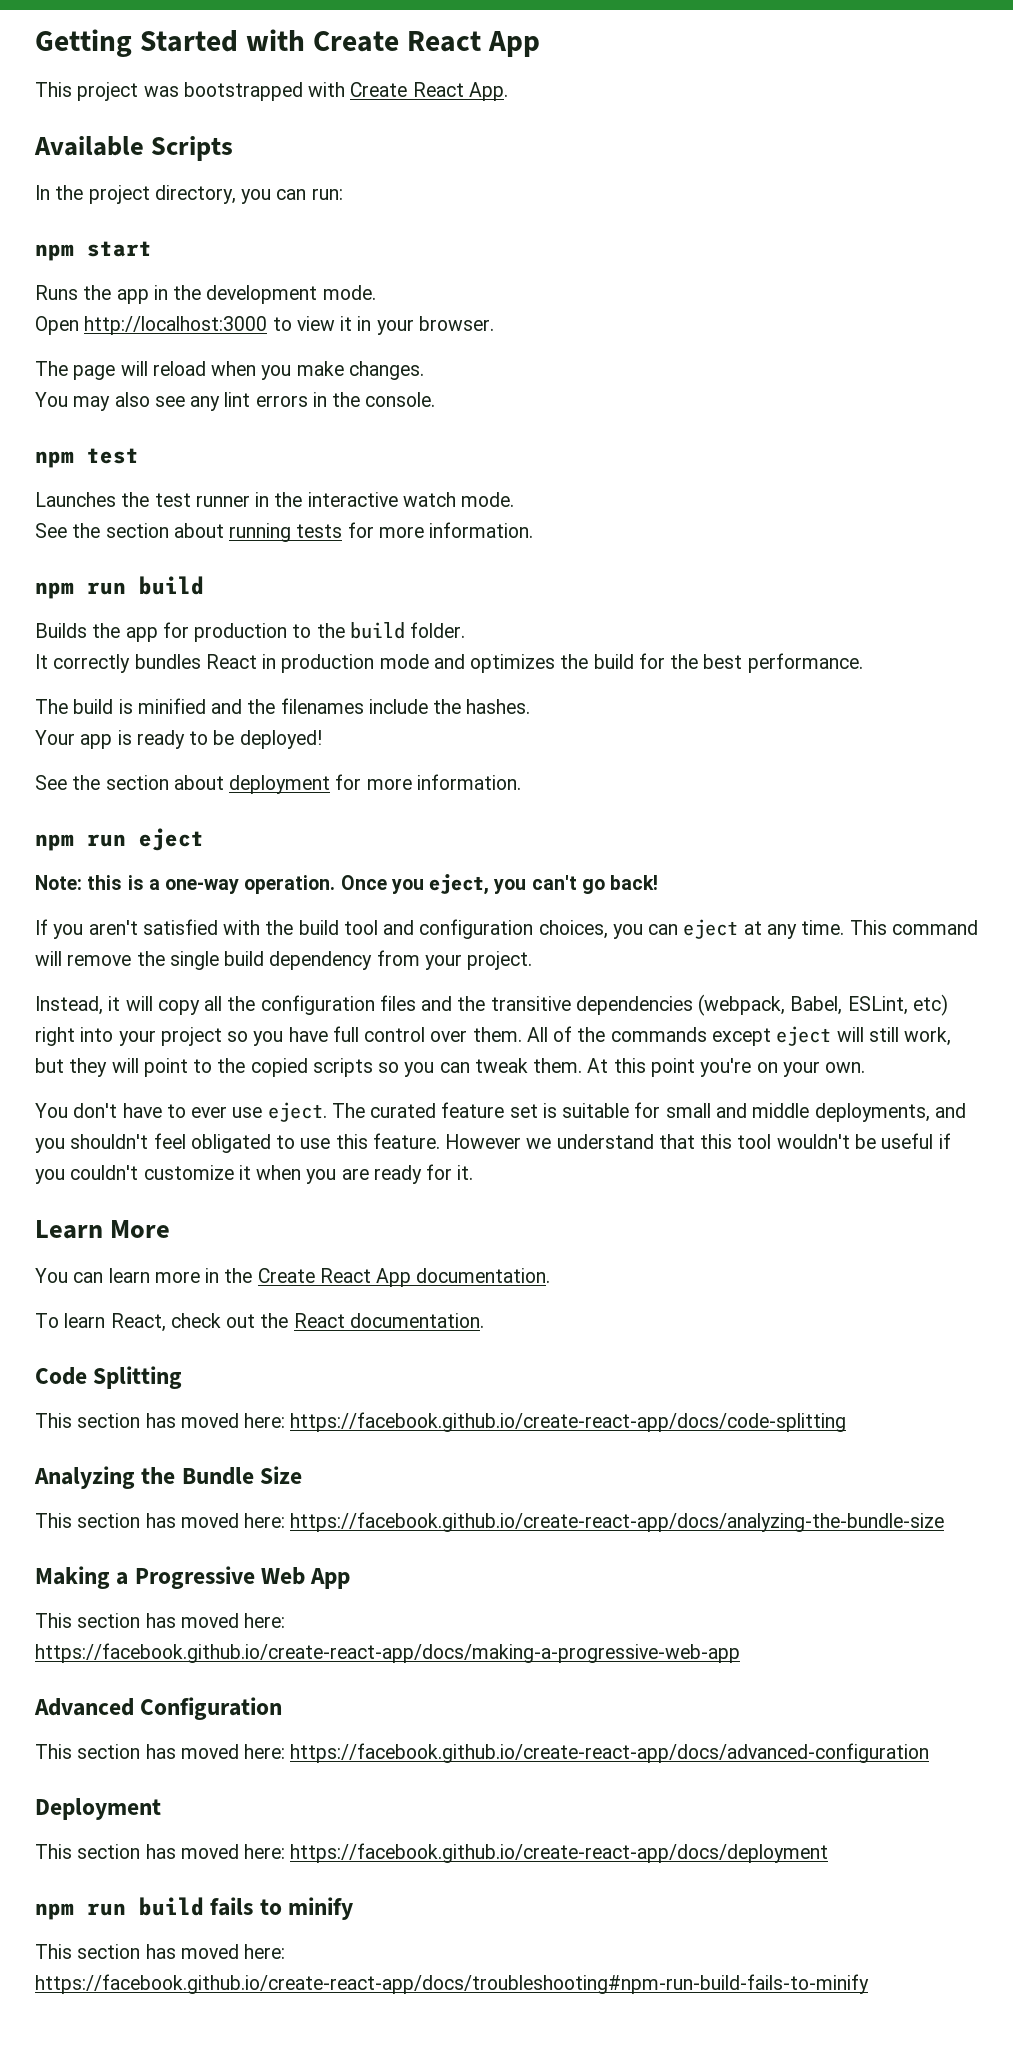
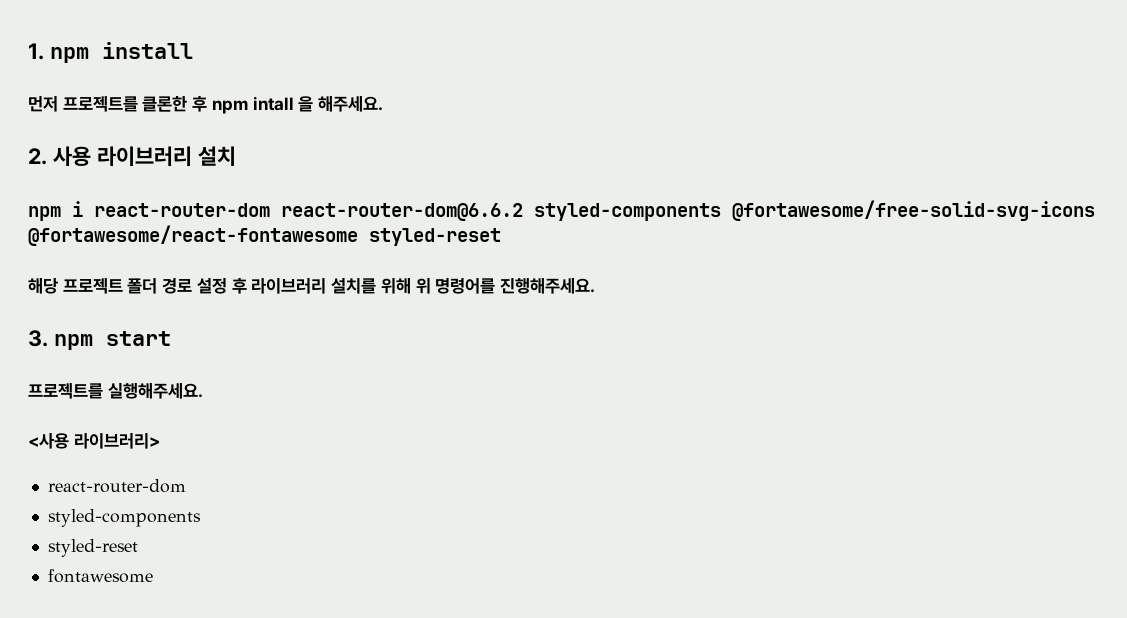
[35,29,540,57] [35,82,508,101] [34,136,234,161] [35,185,343,204] [35,241,152,261] [35,285,376,304] [35,316,494,335] [35,361,424,380] [35,392,436,411] [35,448,139,468] [35,492,515,507] [35,522,534,542] [35,576,204,599] [35,622,466,642] [35,653,863,673] [35,698,531,714] [35,730,322,749] [35,774,521,794] [35,828,204,851] [35,874,659,895] [35,919,978,939] [35,950,533,970] [35,994,948,1016] [35,1026,952,1046] [35,1058,866,1077] [35,1102,966,1122] [35,1133,951,1153] [35,1164,474,1184] [35,1220,171,1239] [35,1268,551,1287] [35,1313,484,1332] [35,1366,183,1389] [35,1412,847,1432] [34,1466,303,1489] [35,1512,945,1532] [35,1566,351,1589] [35,1613,286,1628] [35,1643,740,1663] [34,1697,283,1720] [35,1743,930,1763] [35,1798,161,1820] [35,1843,829,1863] [35,1897,354,1920] [35,1944,286,1959] [35,1974,869,1994] Getting Started with Create React App // This project was bootstrapped with Create React App. // Available Scripts // In the project directory, you can run: // npm start // Runs the app in the development mode. // Open http://localhost:3000 to view it in your browser. // The page will reload when you make changes. // You may also see any lint errors in the console. // npm test // Launches the test runner in the interactive watch mode. // See the section about running tests for more information. // npm run build // Builds the app for production to the build folder. // It correctly bundles React in production mode and optimizes the build for the best performance. // The build is minified and the filenames include the hashes. // Your app is ready to be deployed! // See the section about deployment for more information. // npm run eject // Note: this is a one-way operation. Once you eject, you can't go back! // If you aren't satisfied with the build tool and configuration choices, you can eject at any time. This command will remove the single build dependency from your project. // Instead, it will copy all the configuration files and the transitive dependencies (webpack, Babel, ESLint, etc) right into your project so you have full control over them. All of the commands except eject will still work, but they will point to the copied scripts so you can tweak them. At this point you're on your own. // You don't have to ever use eject. The curated feature set is suitable for small and middle deployments, and you shouldn't feel obligated to use this feature. However we understand that this tool wouldn't be useful if you couldn't customize it when you are ready for it. // Learn More // You can learn more in the Create React App documentation. // To learn React, check out the React documentation. // Code Splitting // This section has moved here: https://facebook.github.io/create-react-app/docs/code-splitting // Analyzing the Bundle Size // This section has moved here: https://facebook.github.io/create-react-app/docs/analyzing-the-bundle-size // Making a Progressive Web App // This section has moved here: https://facebook.github.io/create-react-app/docs/making-a-progressive-web-app // Advanced Configuration // This section has moved here: https://facebook.github.io/create-react-app/docs/advanced-configuration // Deployment // This section has moved here: https://facebook.github.io/create-react-app/docs/deployment // npm run build fails to minify // This section has moved here: https://facebook.github.io/create-react-app/docs/troubleshooting#npm-run-build-fails-to-minify -> [28,42,193,63] [28,96,384,114] [28,146,236,167] [28,200,1095,221] [28,225,501,246] [28,278,595,294] [28,330,171,350] [28,383,203,399] [28,433,160,449] [47,479,186,493] [47,509,201,527] [47,539,138,557] [47,569,153,583] 1. npm install // 먼저 프로젝트를 클론한 후 npm intall 을 해주세요. // 2. 사용 라이브러리 설치 // npm i react-router-dom react-router-dom@6.6.2 styled-components @fortawesome/free-solid-svg-icons @fortawesome/react-fontawesome styled-reset // 해당 프로젝트 폴더 경로 설정 후 라이브러리 설치를 위해 위 명령어를 진행해주세요. // 3. npm start // 프로젝트를 실행해주세요. // <사용 라이브러리> // react-router-dom // styled-components // styled-reset // fontawesome

